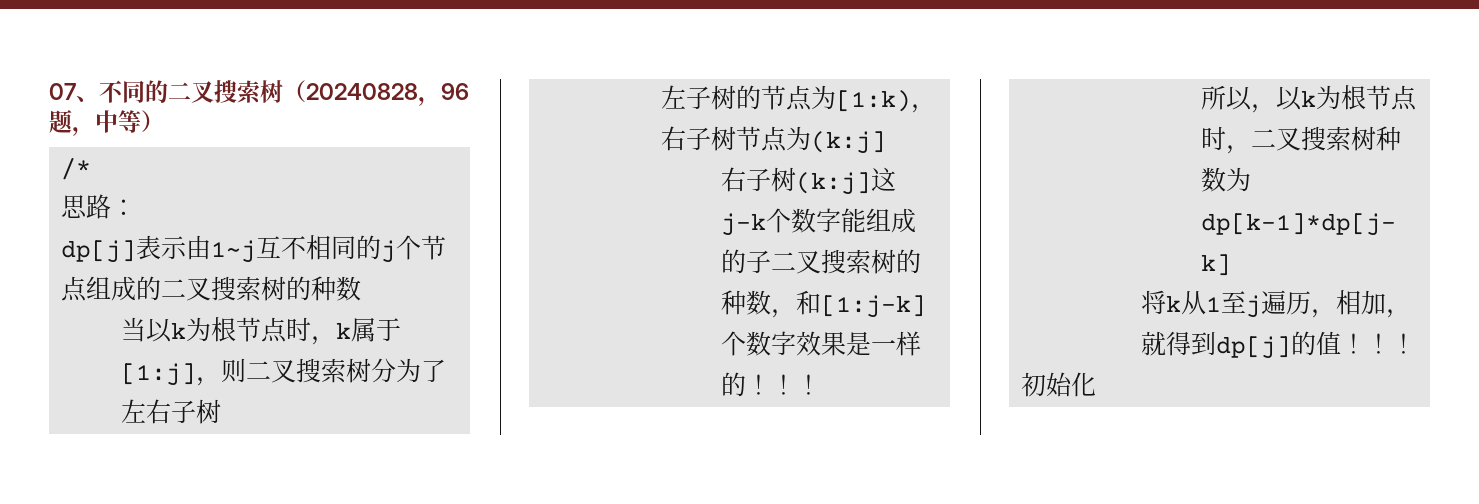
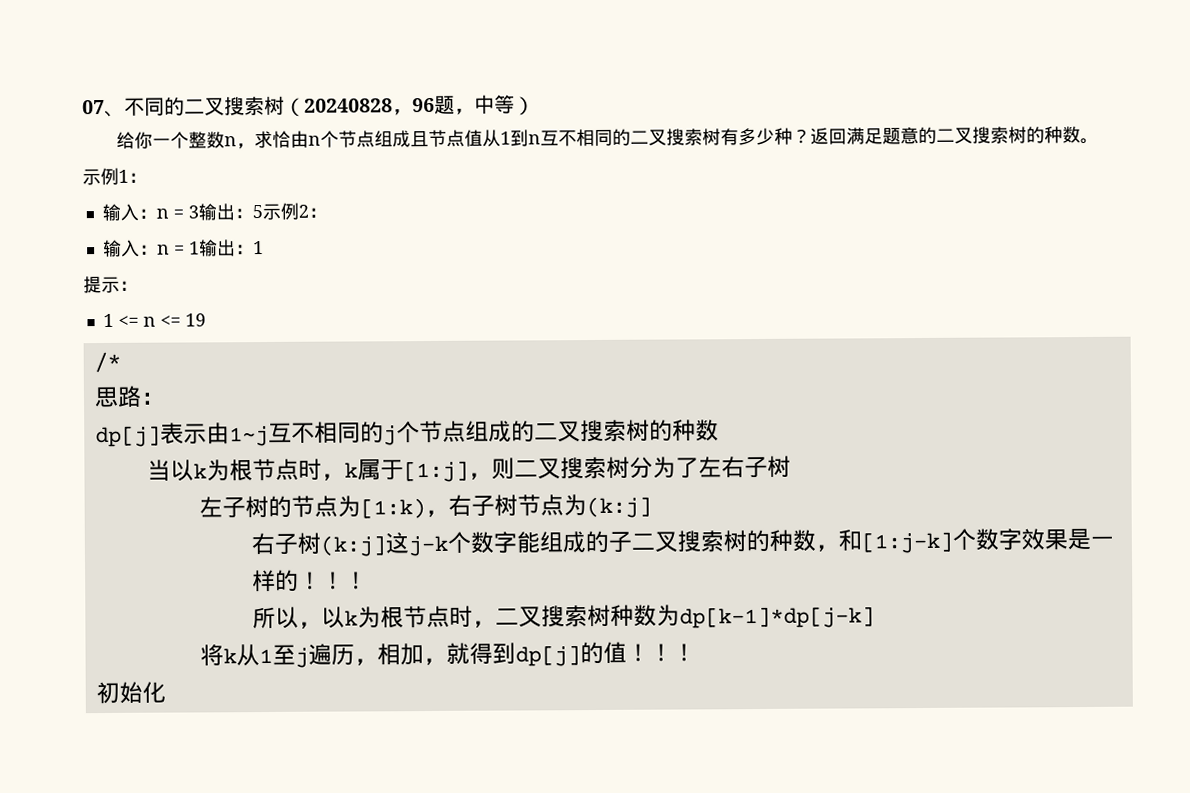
(164, 121) none -> [116,126,1100,150] [82,167,147,186] [101,202,327,222] [102,239,264,258] [83,276,138,294] [102,313,206,328] // 给你一个整数n，求恰由n个节点组成且节点值从1到n互不相同的二叉搜索树有多少种？返回满足题意的二叉搜索树的种数。 // 示例1： // 输入：n = 3输出：5示例2： // 输入：n = 1输出：1 // 提示： // 1 <= n <= 19

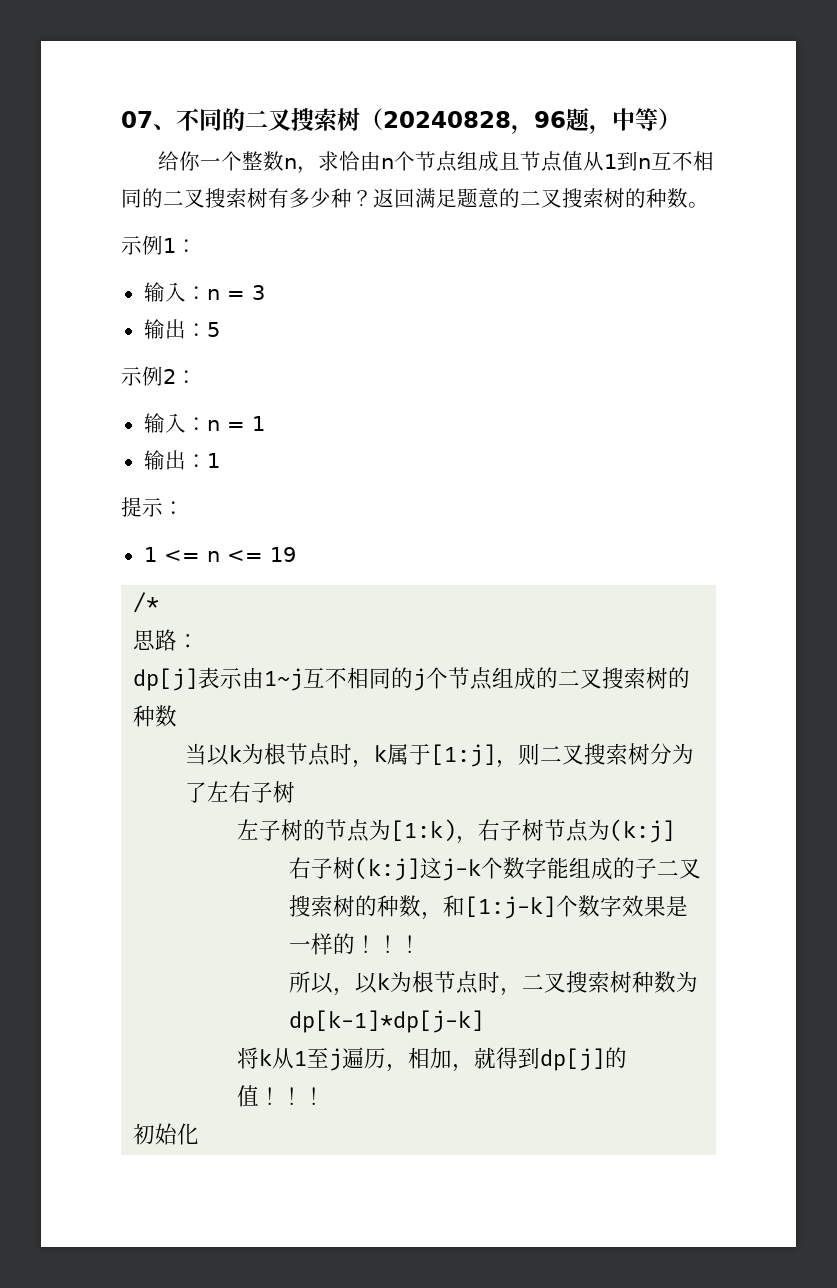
(199, 212) none -> (265, 292) //
(263, 212) none -> (220, 329) //
(200, 248) none -> (265, 423) //

